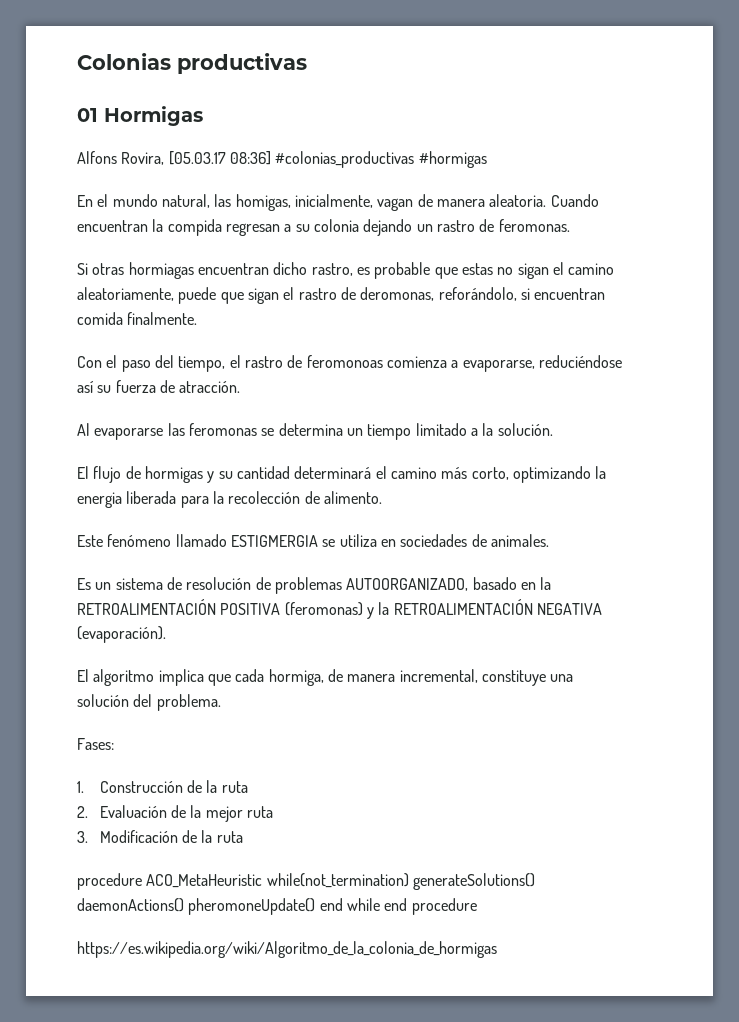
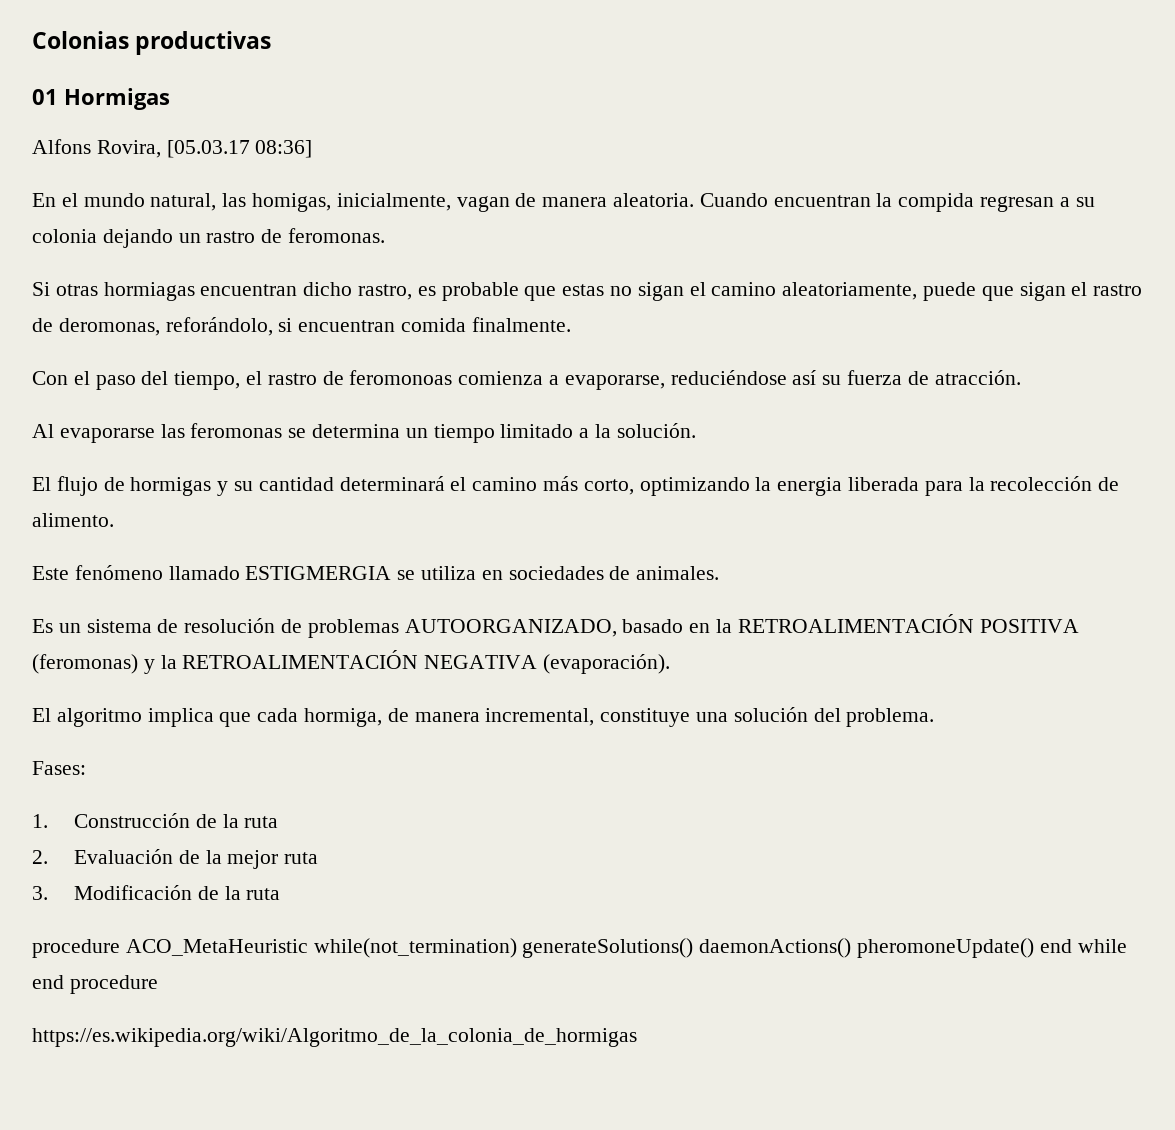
[275,151,487,168] #colonias_productivas #hormigas -> (313, 149) none

